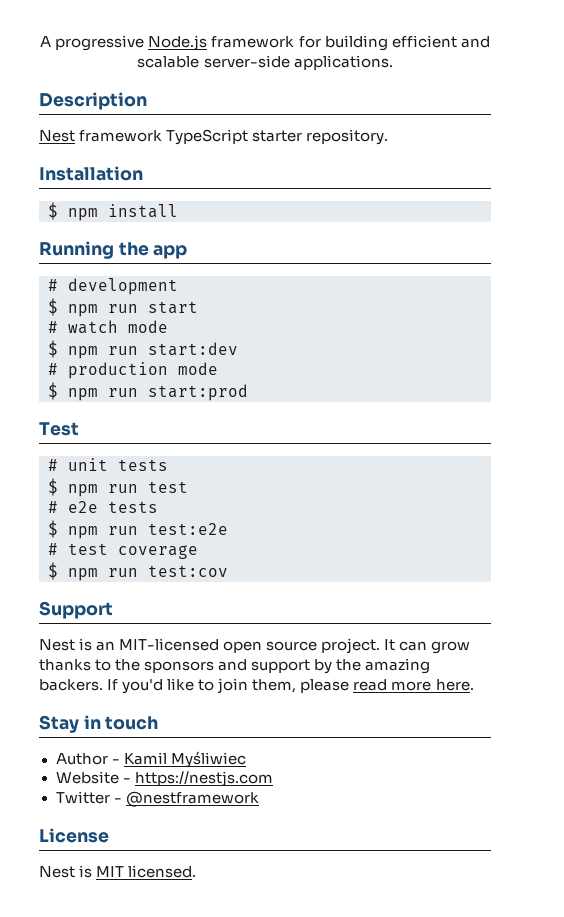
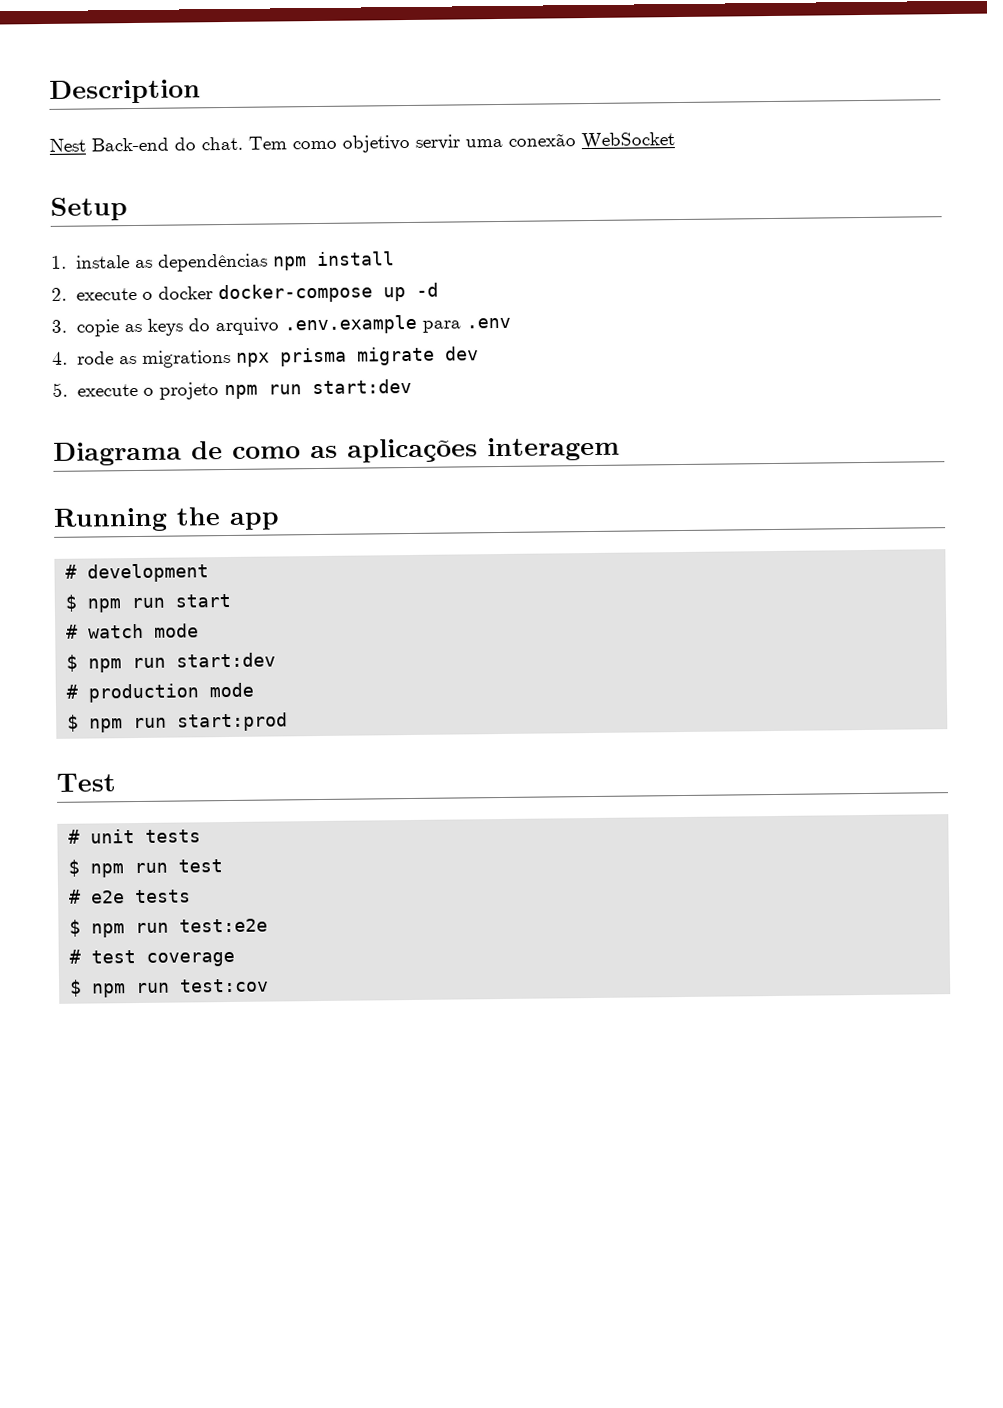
[40,35,490,51] [137,55,393,70] [39,92,147,110] [39,129,389,145] [39,166,143,181] [48,202,178,221] A progressive Node.js framework for building efficient and scalable server-side applications. // Description // Nest framework TypeScript starter repository. // Installation // $ npm install -> [49,79,201,104] [49,132,675,153] [50,197,128,221] [51,251,396,272] [51,282,440,304] [51,314,512,337] [52,346,480,368] [52,378,413,400] [53,436,620,466] Description // Nest Back-end do chat. Tem como objetivo servir uma conexão WebSocket // Setup // 1. instale as dependências npm install // 2. execute o docker docker-compose up -d // 3. copie as keys do arquivo .env.example para .env // 4. rode as migrations npx prisma migrate dev // 5. execute o projeto npm run start:dev // Diagrama de como as aplicações interagem
[39,601,113,619] [39,638,471,654] [39,658,431,674] [39,678,474,694] [39,715,159,733] [55,751,246,768] [55,771,273,787] [55,791,259,807] [39,828,109,843] [39,865,197,878] // Support // Nest is an MIT-licensed open source project. It can grow thanks to the sponsors and support by the amazing backers. If you'd like to join them, please read more here. // Stay in touch // Author - Kamil Myśliwiec // Website - https://nestjs.com // Twitter - @nestframework // License // Nest is MIT licensed. -> (270, 985) none

